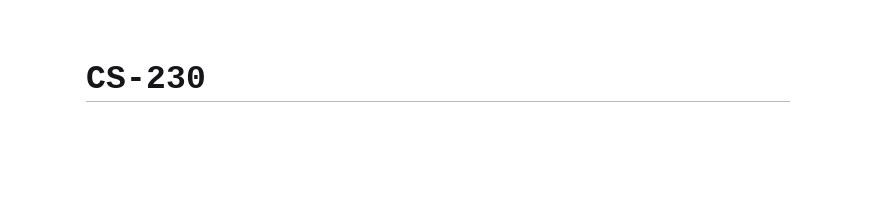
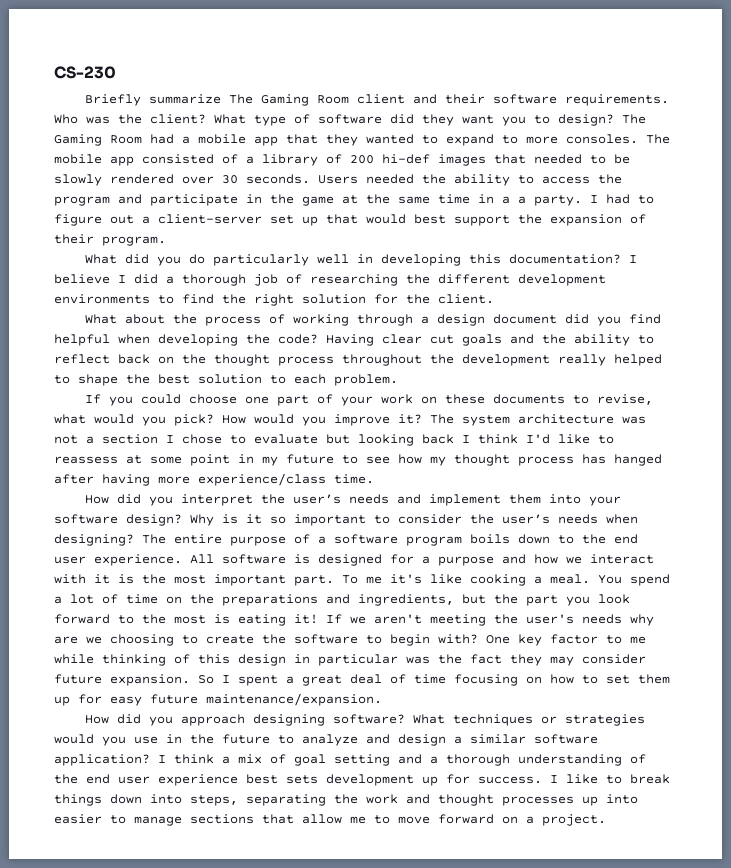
(206, 77) none -> [85,94,670,106] [54,114,646,126] [54,134,670,146] [54,154,630,166] [54,174,622,186] [54,194,654,206] [54,214,646,226] [54,234,166,246] [85,254,638,266] [54,274,606,286] [54,294,494,306] [85,314,662,326] [54,334,654,346] [54,354,662,366] [54,374,398,386] [85,394,654,406] [54,414,646,426] [54,434,614,446] [54,454,662,466] [54,473,374,486] [85,494,622,506] [54,514,638,526] [54,534,638,546] [54,554,654,566] [54,574,670,586] [54,594,630,606] [54,614,654,626] [54,634,646,646] [54,654,646,666] [54,674,670,686] [54,693,382,706] [85,714,646,726] [54,734,598,746] [54,754,646,766] [54,774,670,786] [54,794,638,806] [54,814,606,826] // Briefly summarize The Gaming Room client and their software requirements. Who was the client? What type of software did they want you to design? The Gaming Room had a mobile app that they wanted to expand to more consoles. The mobile app consisted of a library of 200 hi-def images that needed to be slowly rendered over 30 seconds. Users needed the ability to access the program and participate in the game at the same time in a a party. I had to figure out a client-server set up that would best support the expansion of their program. // What did you do particularly well in developing this documentation? I believe I did a thorough job of researching the different development environments to find the right solution for the client. // What about the process of working through a design document did you find helpful when developing the code? Having clear cut goals and the ability to reflect back on the thought process throughout the development really helped to shape the best solution to each problem. // If you could choose one part of your work on these documents to revise, what would you pick? How would you improve it? The system architecture was not a section I chose to evaluate but looking back I think I'd like to reassess at some point in my future to see how my thought process has hanged after having more experience/class time. // How did you interpret the user’s needs and implement them into your software design? Why is it so important to consider the user’s needs when designing? The entire purpose of a software program boils down to the end user experience. All software is designed for a purpose and how we interact with it is the most important part. To me it's like cooking a meal. You spend a lot of time on the preparations and ingredients, but the part you look forward to the most is eating it! If we aren't meeting the user's needs why are we choosing to create the software to begin with? One key factor to me while thinking of this design in particular was the fact they may consider future expansion. So I spent a great deal of time focusing on how to set them up for easy future maintenance/expansion. // How did you approach designing software? What techniques or strategies would you use in the future to analyze and design a similar software application? I think a mix of goal setting and a thorough understanding of the end user experience best sets development up for success. I like to break things down into steps, separating the work and thought processes up into easier to manage sections that allow me to move forward on a project.

